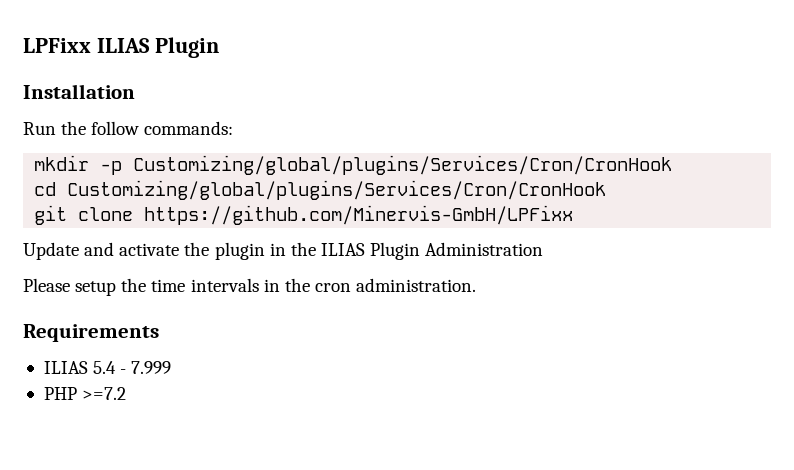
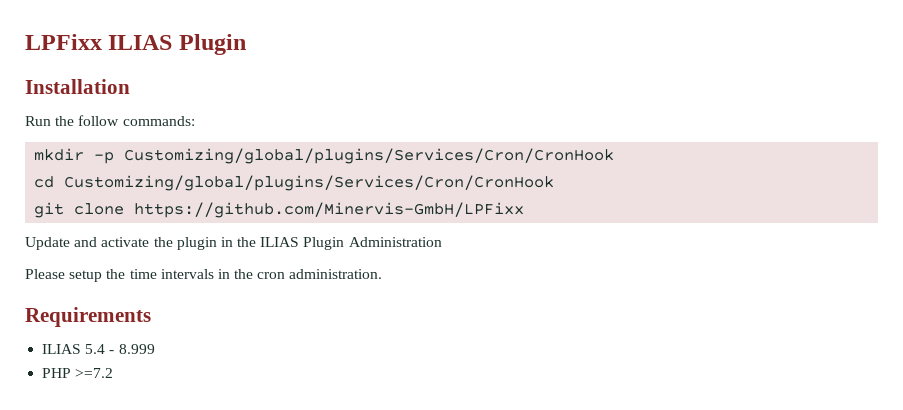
[131,361,172,374] 7.999 -> [118,344,155,354] 8.999

